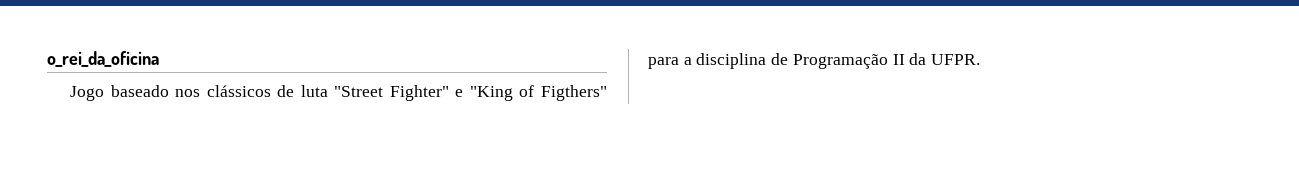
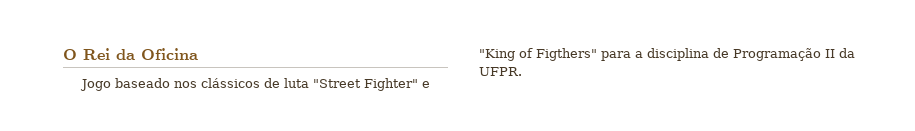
[47,51,159,67] o_rei_da_oficina -> [63,48,198,60] O Rei da Oficina

